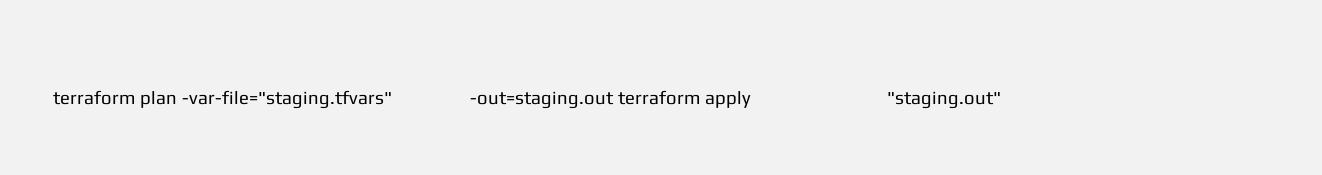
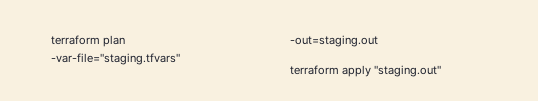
(614, 100) none -> (378, 41) //

